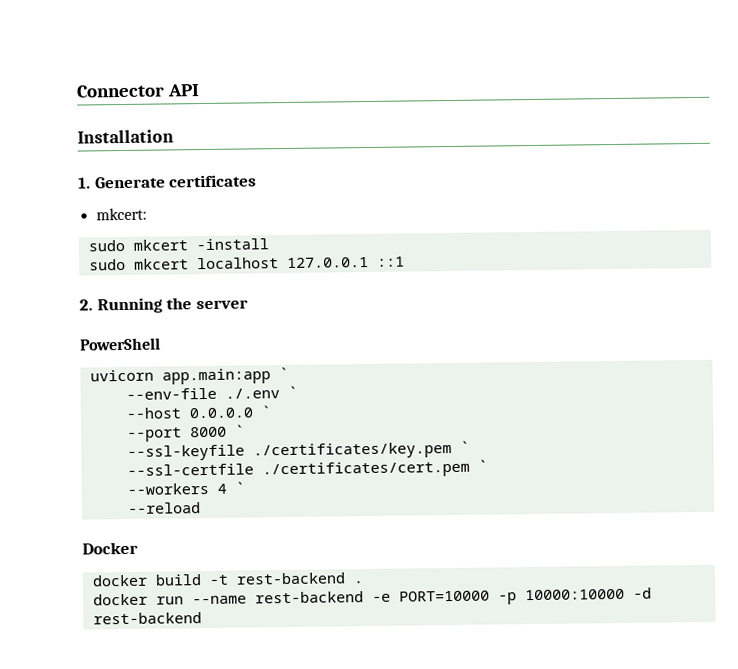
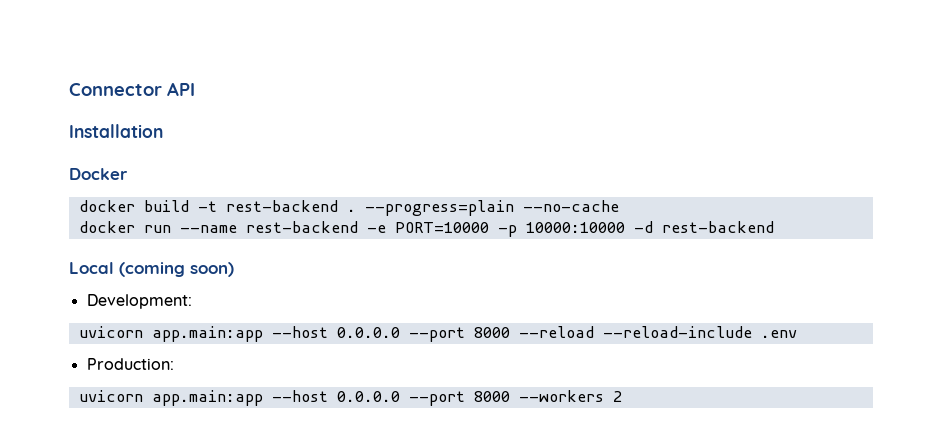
[78,174,258,189] [95,207,147,221] [87,238,269,252] [88,256,405,271] [79,297,248,314] [80,337,161,351] [89,366,289,385] [125,385,298,400] [125,405,272,419] [126,424,245,442] [126,440,470,461] [126,459,488,479] [126,481,245,495] [127,502,201,514] // 1. Generate certificates // mkcert: // sudo mkcert -install // sudo mkcert localhost 127.0.0.1 ::1 // 2. Running the server // PowerShell // uvicorn app.main:app ` // --env-file ./.env ` // --host 0.0.0.0 ` // --port 8000 ` // --ssl-keyfile ./certificates/key.pem ` // --ssl-certfile ./certificates/cert.pem ` // --workers 4 ` // --reload -> (163, 131) none
(364, 582) none -> [364,200,619,216] --progress=plain --no-cache
(202, 618) none -> [69,262,234,277] [86,294,192,309] [78,326,797,342] [86,358,174,370] [78,390,622,406] // Local (coming soon) // Development: // uvicorn app.main:app --host 0.0.0.0 --port 8000 --reload --reload-include .env // Production: // uvicorn app.main:app --host 0.0.0.0 --port 8000 --workers 2

